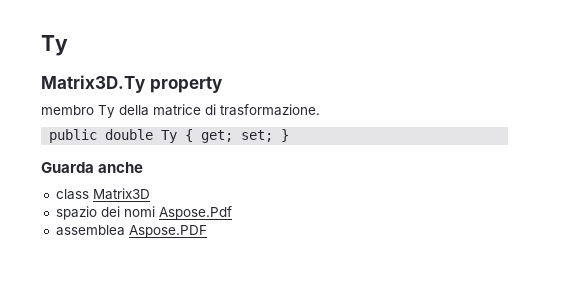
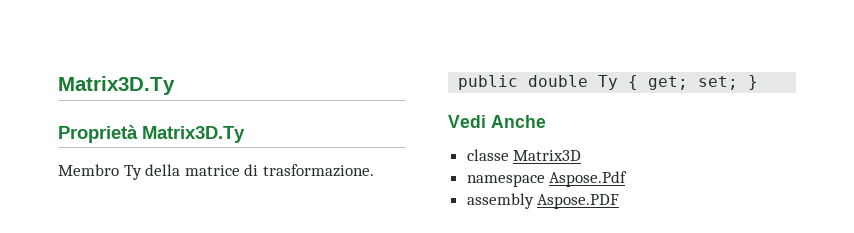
[41,35,68,56] [41,75,222,93] [41,105,94,115] Ty // Matrix3D.Ty property // membro -> [58,76,175,95] [58,125,245,143] [58,164,119,176] Matrix3D.Ty // Proprietà Matrix3D.Ty // Membro
[41,162,144,173] [55,188,150,200] [55,206,155,220] Guarda anche // class Matrix3D // spazio dei nomi -> [448,115,546,128] [466,149,582,161] [466,174,545,187] Vedi Anche // classe Matrix3D // namespace
[55,225,125,236] assemblea -> [466,193,534,209] assembly

